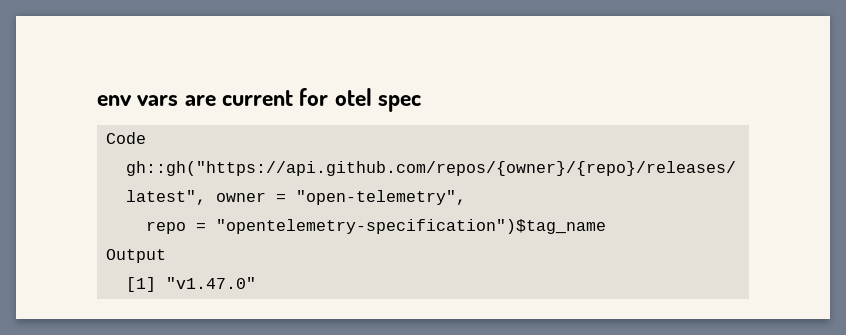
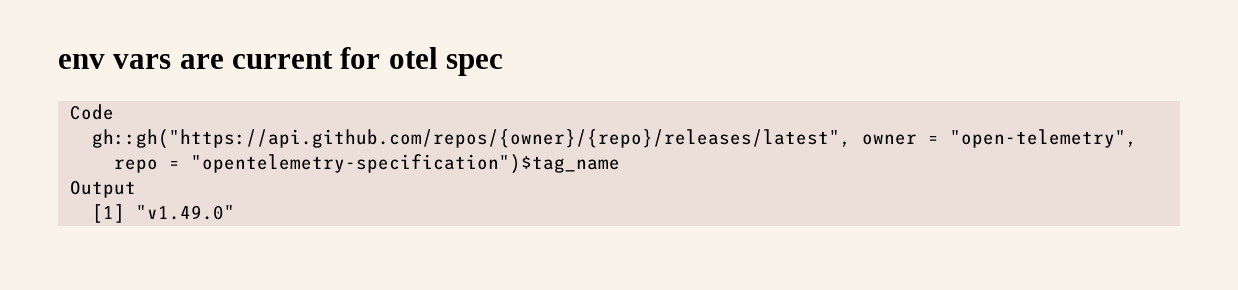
[166,277,257,289] "v1.47.0" -> [136,205,235,220] "v1.49.0"

